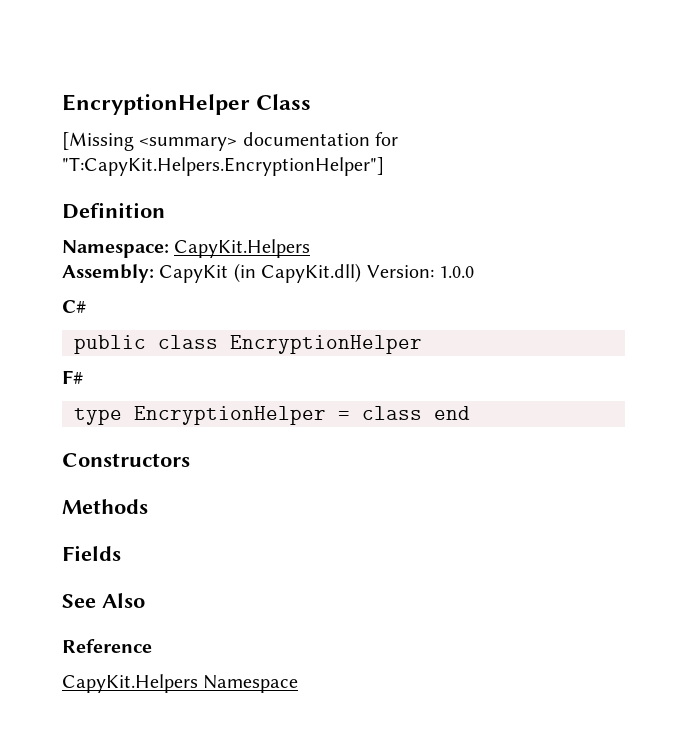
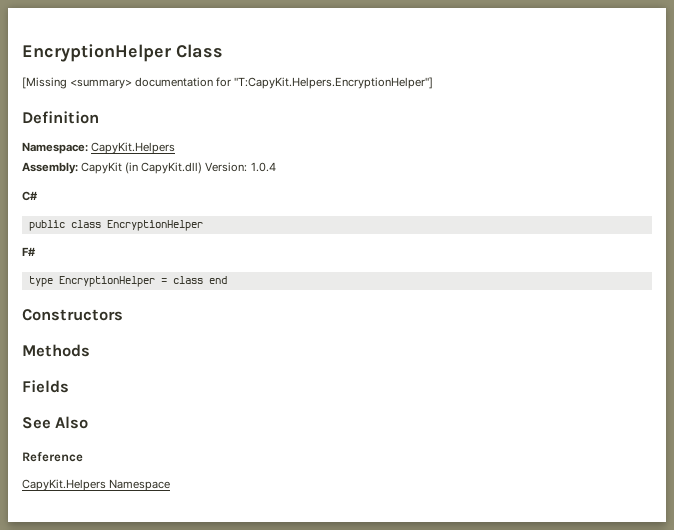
[439,266,474,278] 1.0.0 -> [250,162,276,172] 1.0.4

